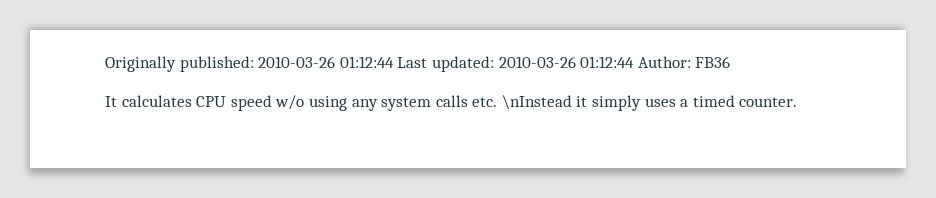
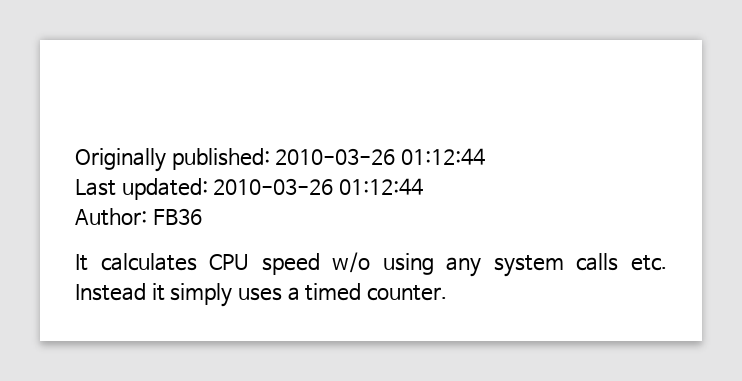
(394, 62) none -> (485, 156) //
(635, 62) none -> (423, 186) //
[501,95,572,110] \nInstead -> [75,283,146,301] Instead

